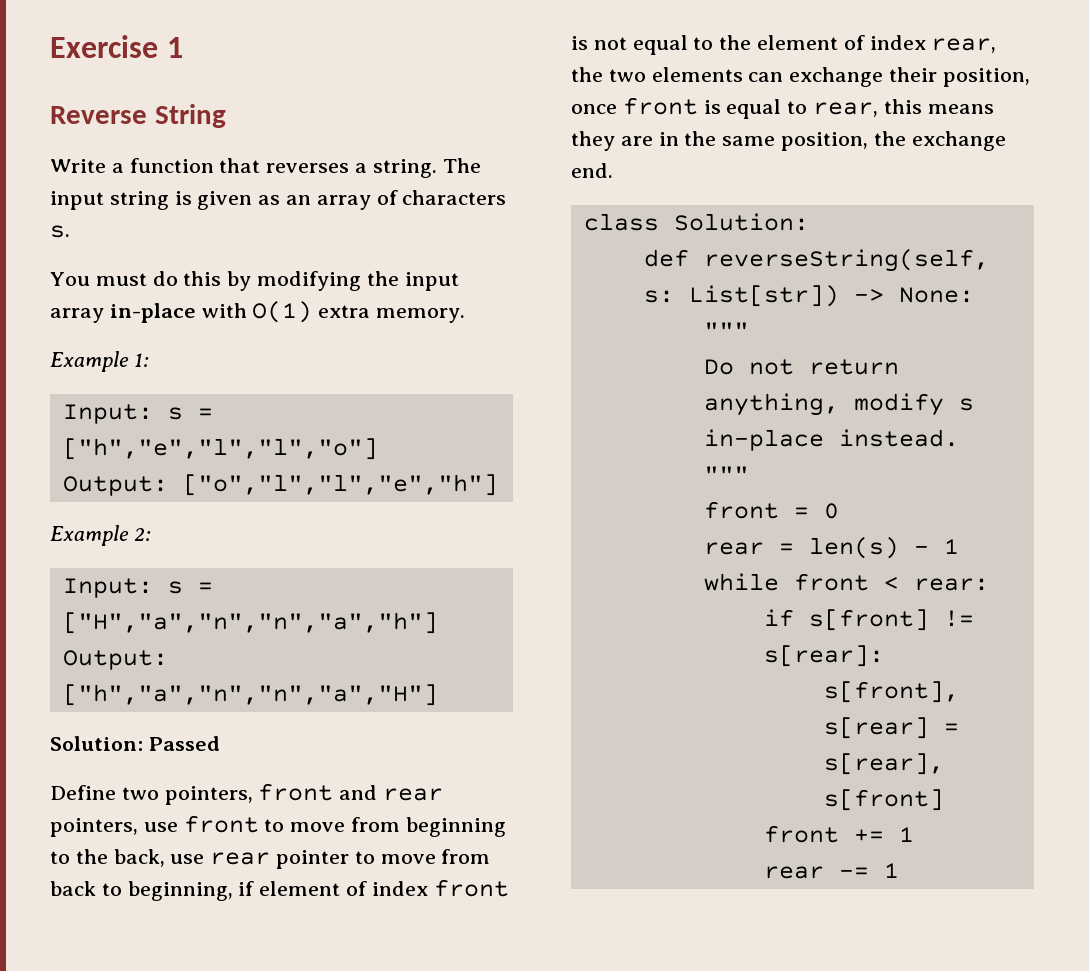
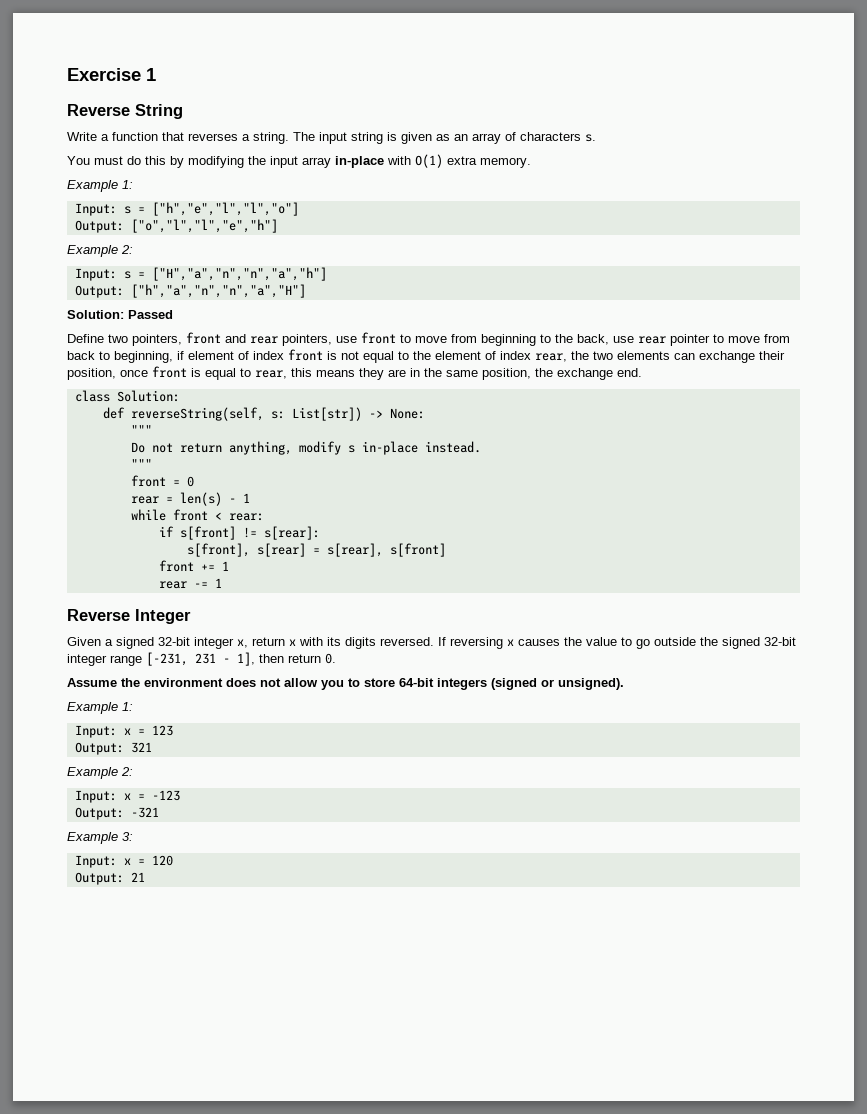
(899, 870) none -> [67,609,191,624] [67,637,796,649] [67,652,336,666] [67,678,624,690] [67,702,133,714] [74,725,173,738] [74,742,152,755] [67,767,133,779] [74,790,180,803] [74,807,159,820] [67,832,133,844] [74,855,173,868] [74,872,145,885] // Reverse Integer // Given a signed 32-bit integer x, return x with its digits reversed. If reversing x causes the value to go outside the signed 32-bit integer range [-231, 231 - 1], then return 0. // Assume the environment does not allow you to store 64-bit integers (signed or unsigned). // Example 1: // Input: x = 123 // Output: 321 // Example 2: // Input: x = -123 // Output: -321 // Example 3: // Input: x = 120 // Output: 21

